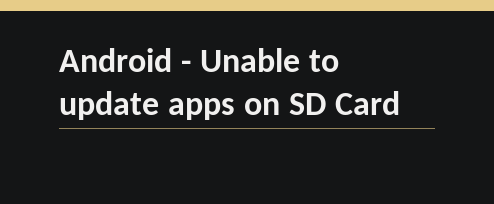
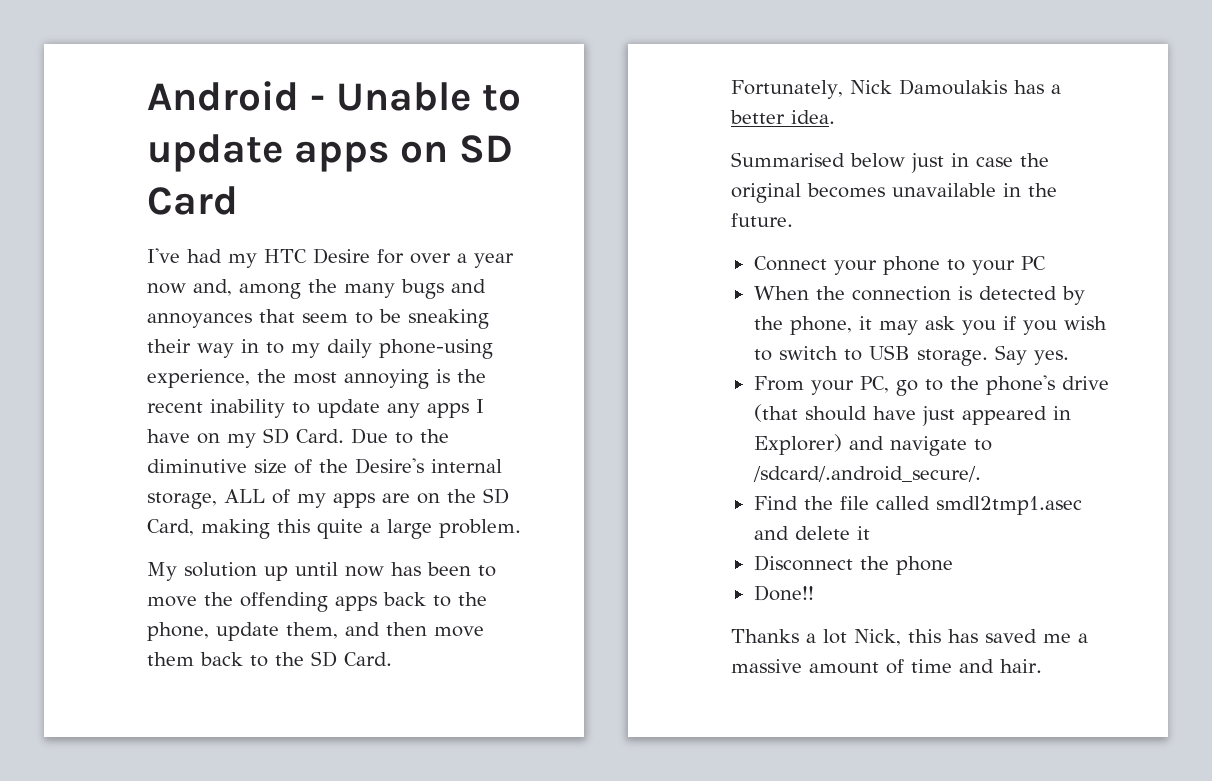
(401, 103) none -> [147,248,514,268] [147,279,486,299] [147,309,489,329] [147,339,493,359] [147,369,486,389] [147,399,484,418] [147,428,449,448] [147,458,502,474] [147,488,509,509] [147,519,521,539] [147,562,496,581] [147,592,487,612] [147,622,484,641] [147,651,392,667] [731,79,1061,99] [730,110,835,124] [731,152,1049,173] [731,183,1057,203] [731,213,793,227] [753,256,1046,275] [753,286,1085,305] [753,316,1107,335] [753,345,1069,366] [753,375,1109,396] [753,404,1071,426] [753,434,992,456] [752,466,981,482] [753,496,1082,515] [753,526,870,540] [753,555,953,575] [753,585,814,601] [731,629,1088,646] [731,659,1042,674] // I've had my HTC Desire for over a year now and, among the many bugs and annoyances that seem to be sneaking their way in to my daily phone-using experience, the most annoying is the recent inability to update any apps I have on my SD Card. Due to the diminutive size of the Desire's internal storage, ALL of my apps are on the SD Card, making this quite a large problem. // My solution up until now has been to move the offending apps back to the phone, update them, and then move them back to the SD Card. // Fortunately, Nick Damoulakis has a better idea. // Summarised below just in case the original becomes unavailable in the future. // Connect your phone to your PC // When the connection is detected by the phone, it may ask you if you wish to switch to USB storage. Say yes. // From your PC, go to the phone's drive (that should have just appeared in Explorer) and navigate to /sdcard/.android_secure/. // Find the file called smdl2tmp1.asec and delete it // Disconnect the phone // Done!! // Thanks a lot Nick, this has saved me a massive amount of time and hair.

